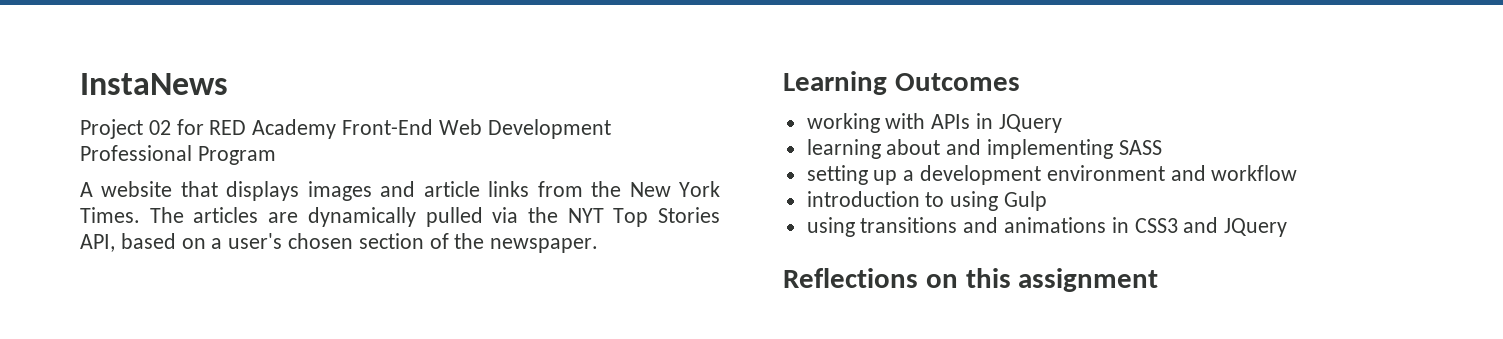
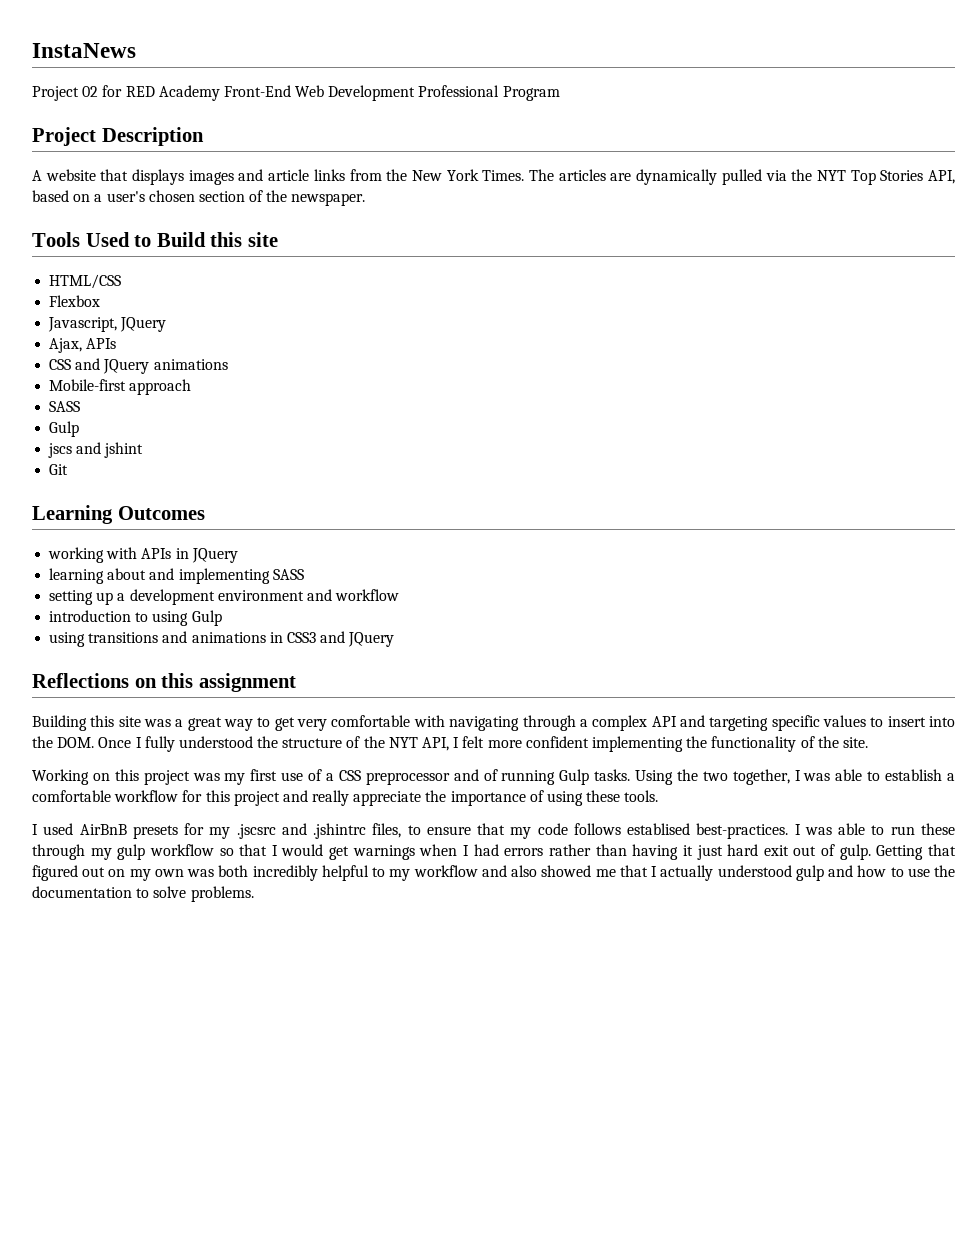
(276, 155) none -> [32,127,204,146] // Project Description
(599, 245) none -> [32,232,278,247] [49,274,122,289] [49,295,101,307] [48,317,167,332] [49,338,117,353] [49,358,228,374] [49,379,192,395] [49,401,81,412] [49,421,80,437] [48,442,144,458] [49,464,69,475] // Tools Used to Build this site // HTML/CSS // Flexbox // Javascript, JQuery // Ajax, APIs // CSS and JQuery animations // Mobile-first approach // SASS // Gulp // jscs and jshint // Git
(1159, 280) none -> [32,715,955,731] [32,736,868,752] [32,769,955,785] [32,790,659,806] [32,823,955,839] [32,844,956,860] [32,865,956,881] [32,886,254,902] // Building this site was a great way to get very comfortable with navigating through a complex API and targeting specific values to insert into the DOM. Once I fully understood the structure of the NYT API, I felt more confident implementing the functionality of the site. // Working on this project was my first use of a CSS preprocessor and of running Gulp tasks. Using the two together, I was able to establish a comfortable workflow for this project and really appreciate the importance of using these tools. // I used AirBnB presets for my .jscsrc and .jshintrc files, to ensure that my code follows establised best-practices. I was able to run these through my gulp workflow so that I would get warnings when I had errors rather than having it just hard exit out of gulp. Getting that figured out on my own was both incredibly helpful to my workflow and also showed me that I actually understood gulp and how to use the documentation to solve problems.

